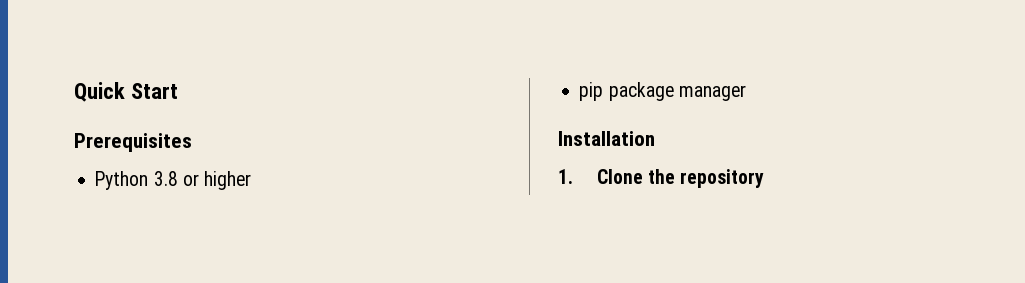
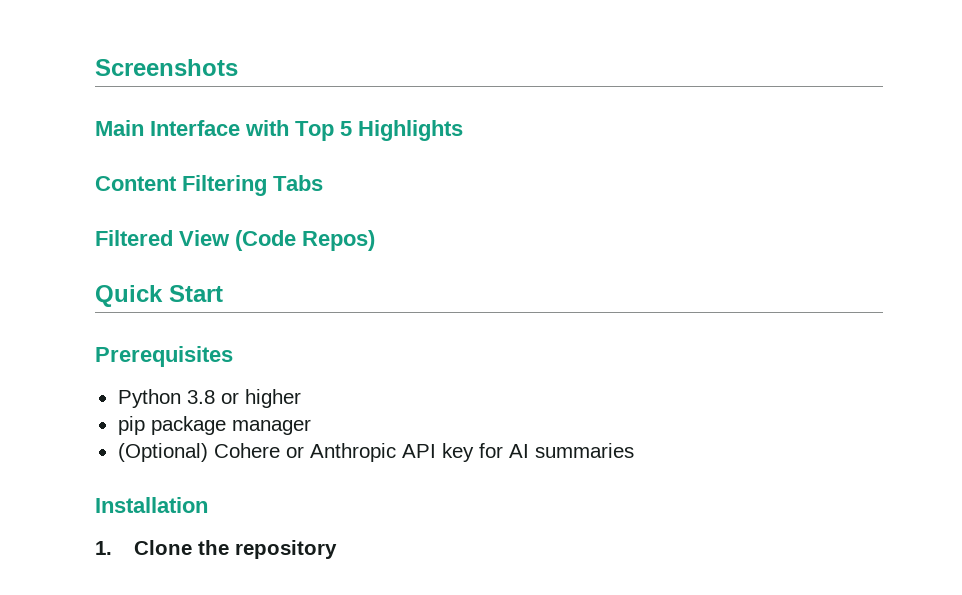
(74, 92) none -> [95,59,238,76] [95,120,463,141] [95,175,323,196] [95,230,375,251] Screenshots // Main Interface with Top 5 Highlights // Content Filtering Tabs // Filtered View (Code Repos) //
(746, 93) none -> [117,443,634,462] // (Optional) Cohere or Anthropic API key for AI summaries

